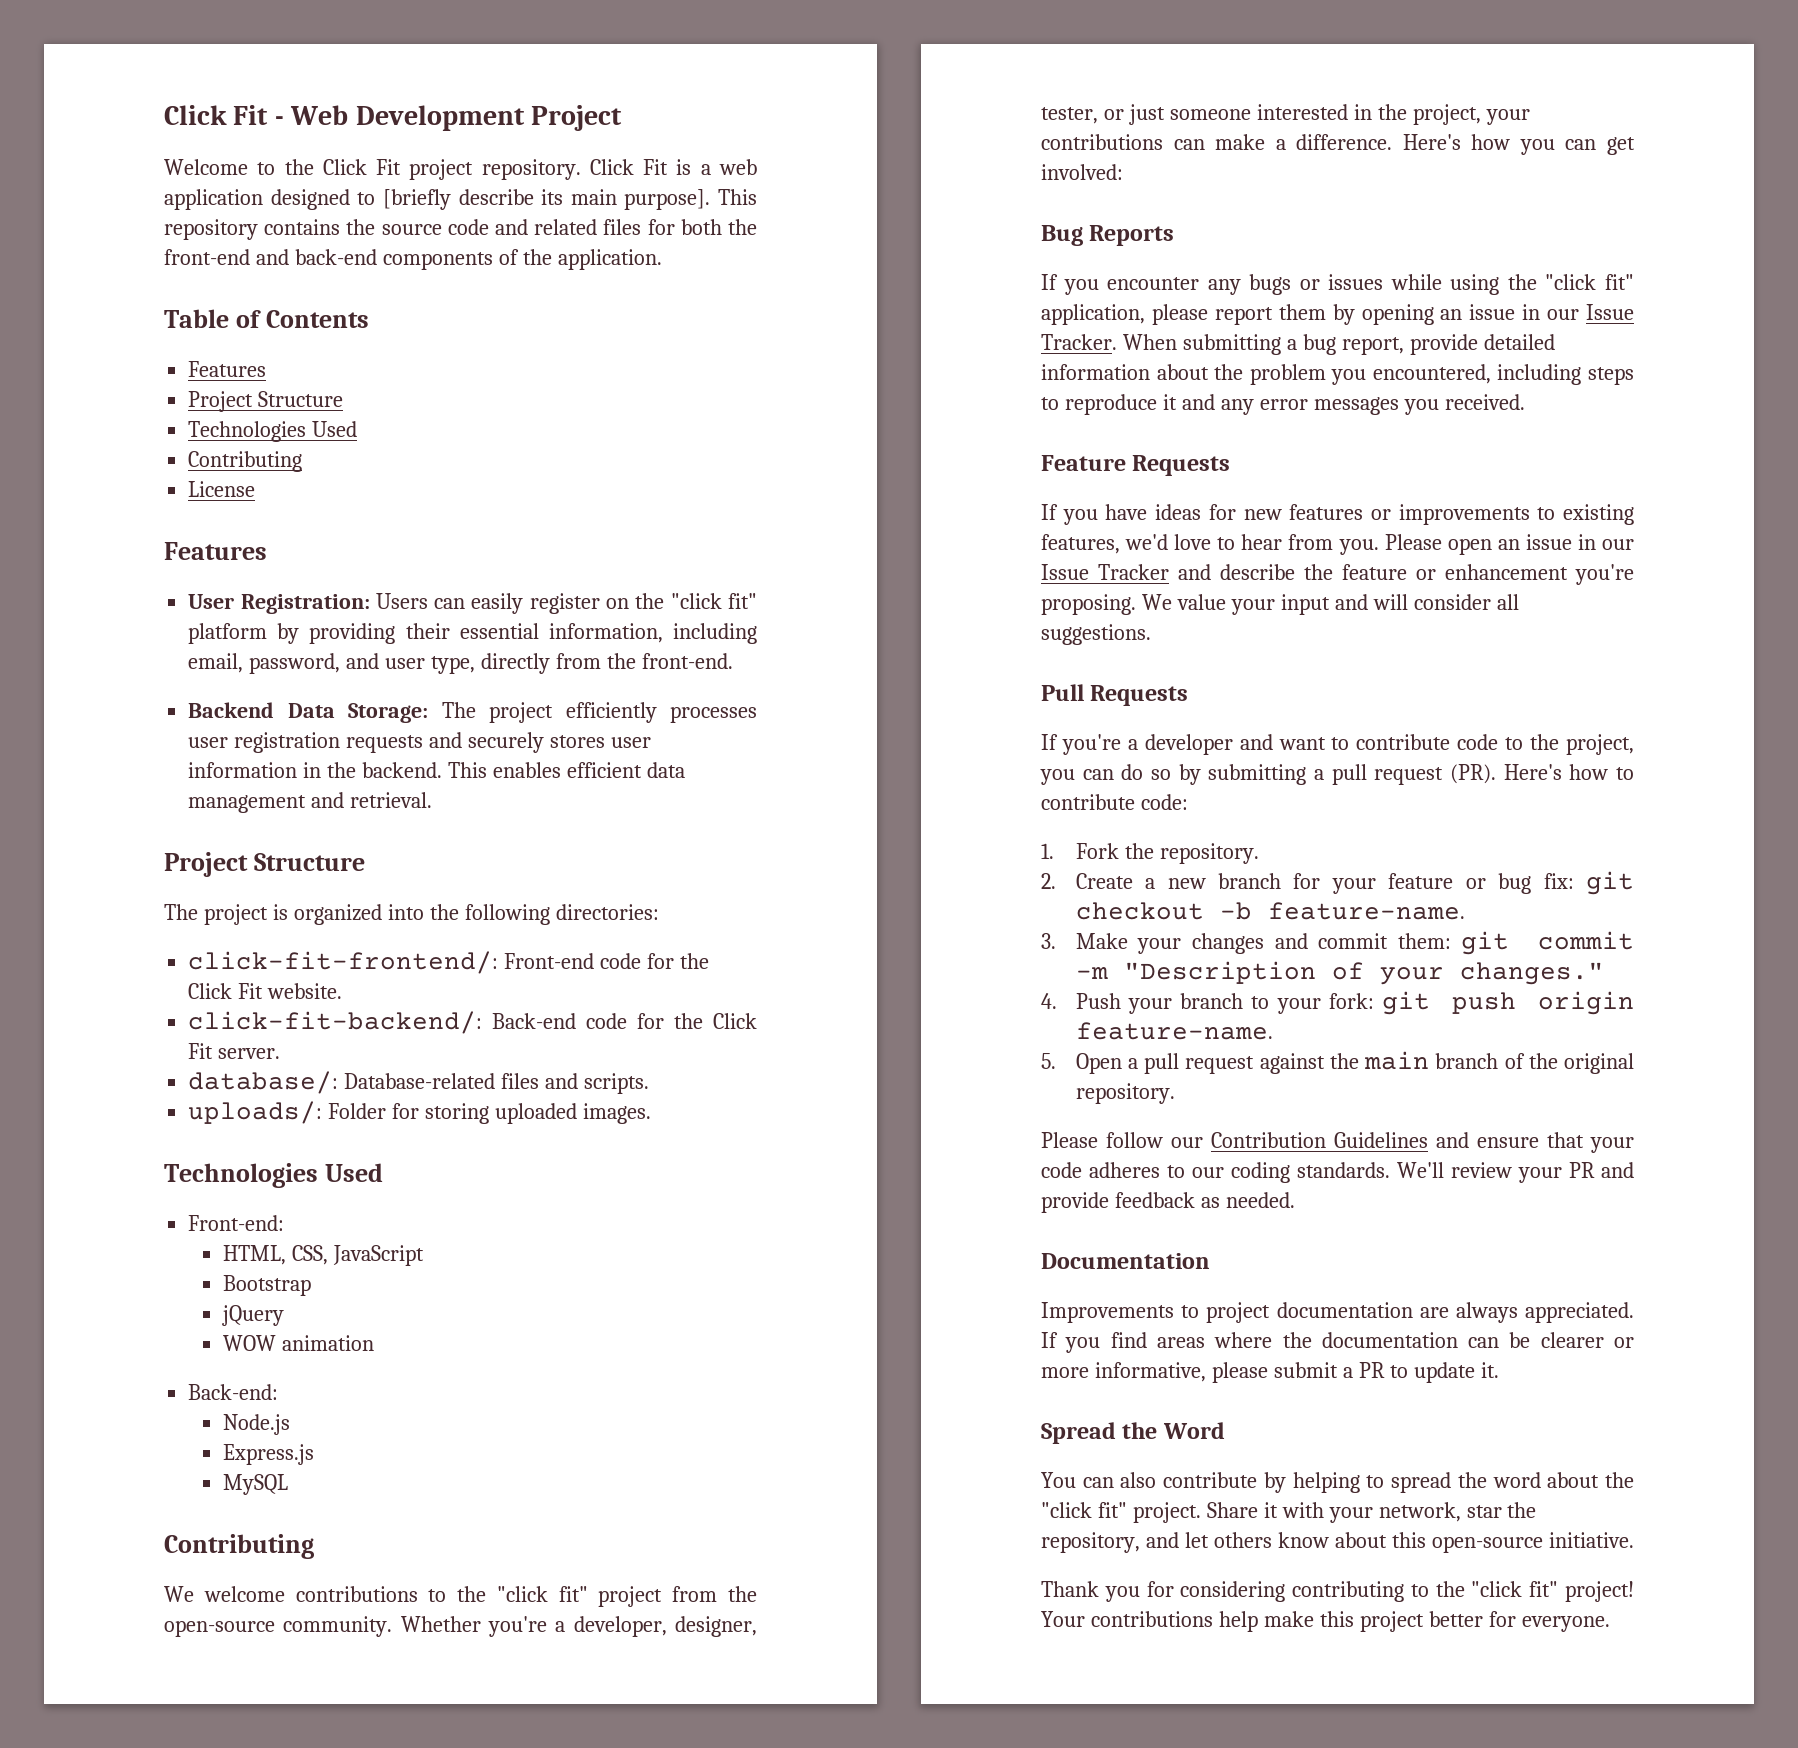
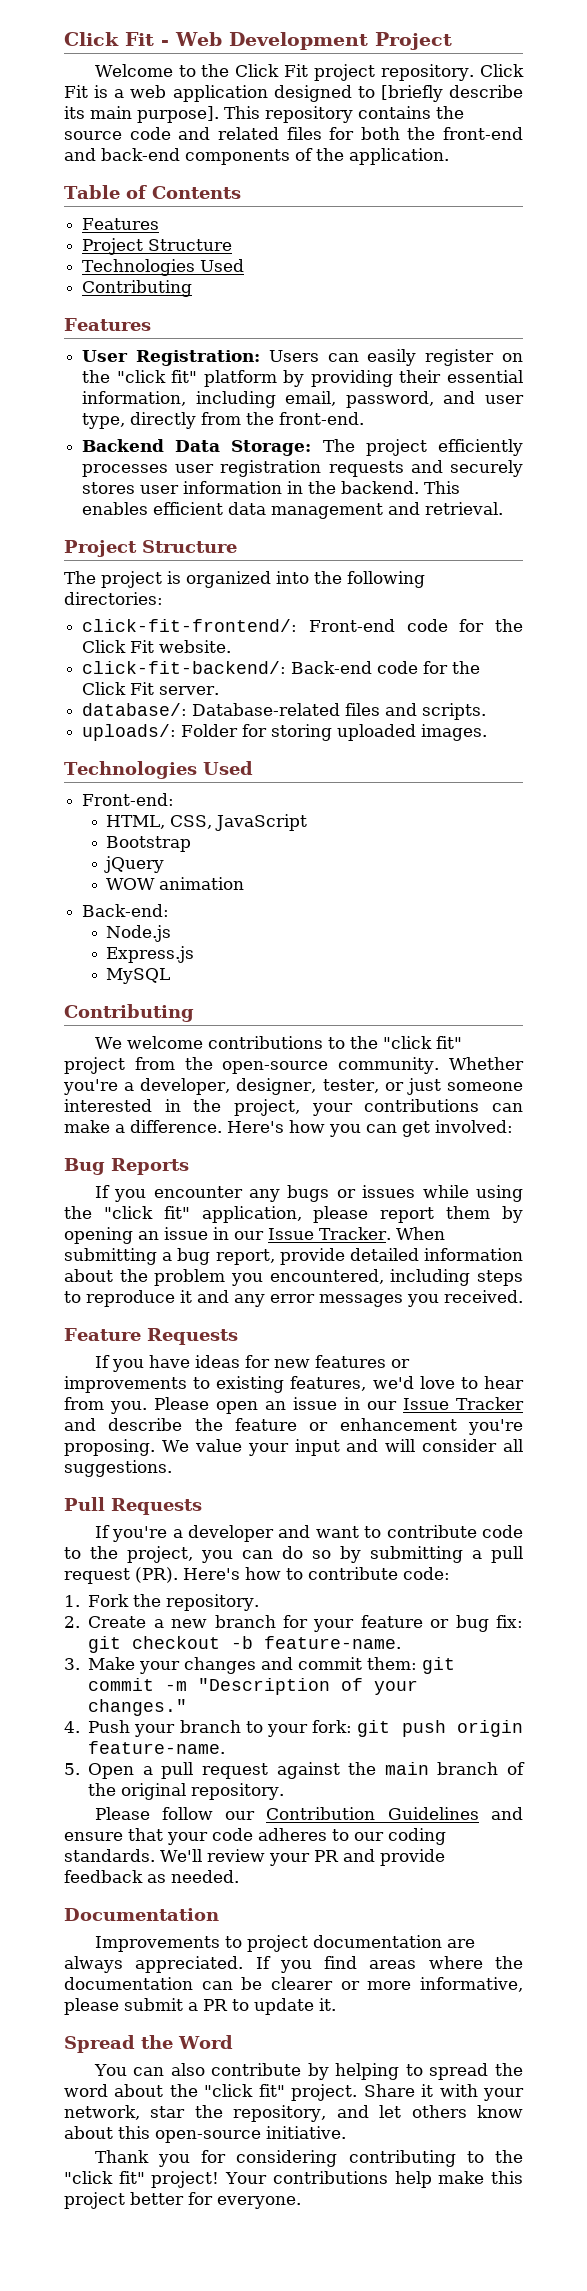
[188,481,256,497] // License -> (193, 288) none

